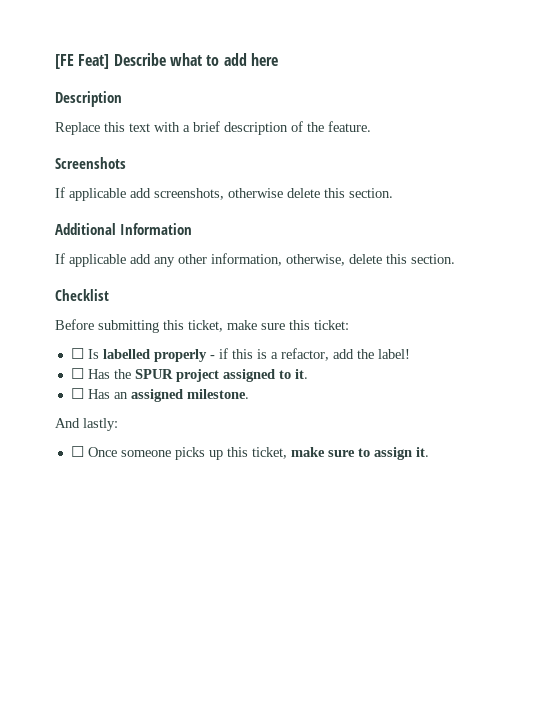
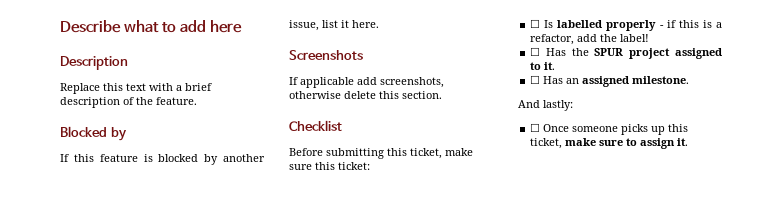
[55,54,110,69] [FE Feat] -> (60, 26) none
(371, 126) none -> [60,126,127,141] [60,154,265,165] [289,20,379,31] // Blocked by // If this feature is blocked by another issue, list it here.
[55,223,192,235] [55,253,455,267] // Additional Information // If applicable add any other information, otherwise, delete this section. -> (442, 95) none

